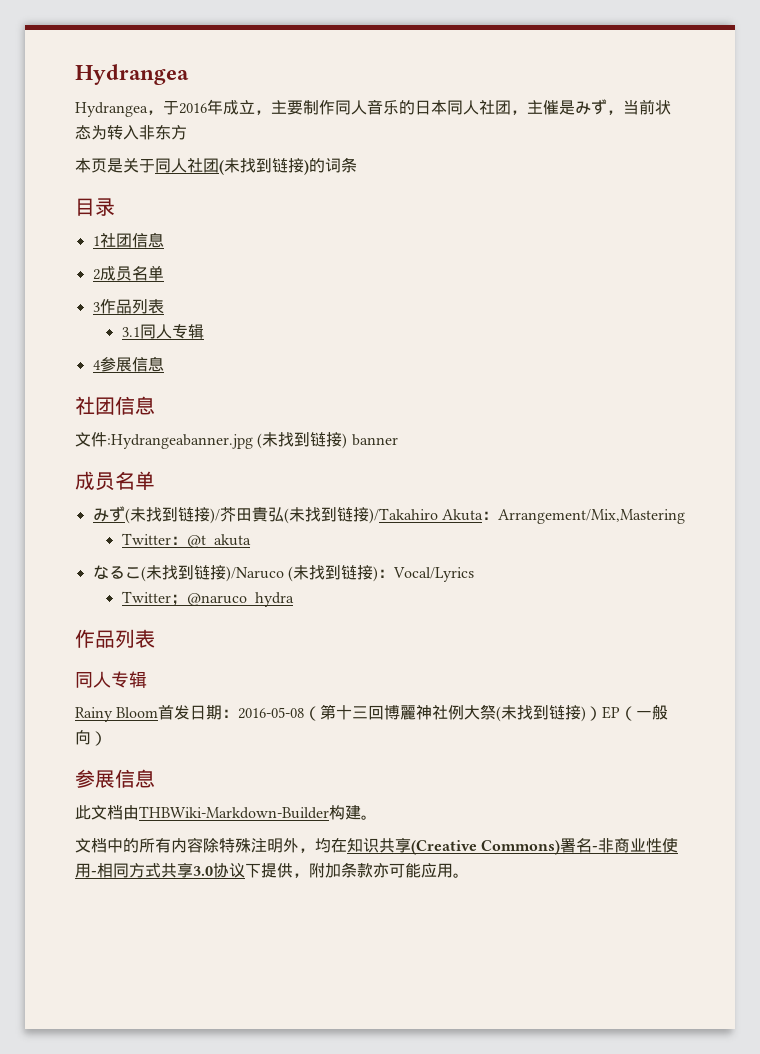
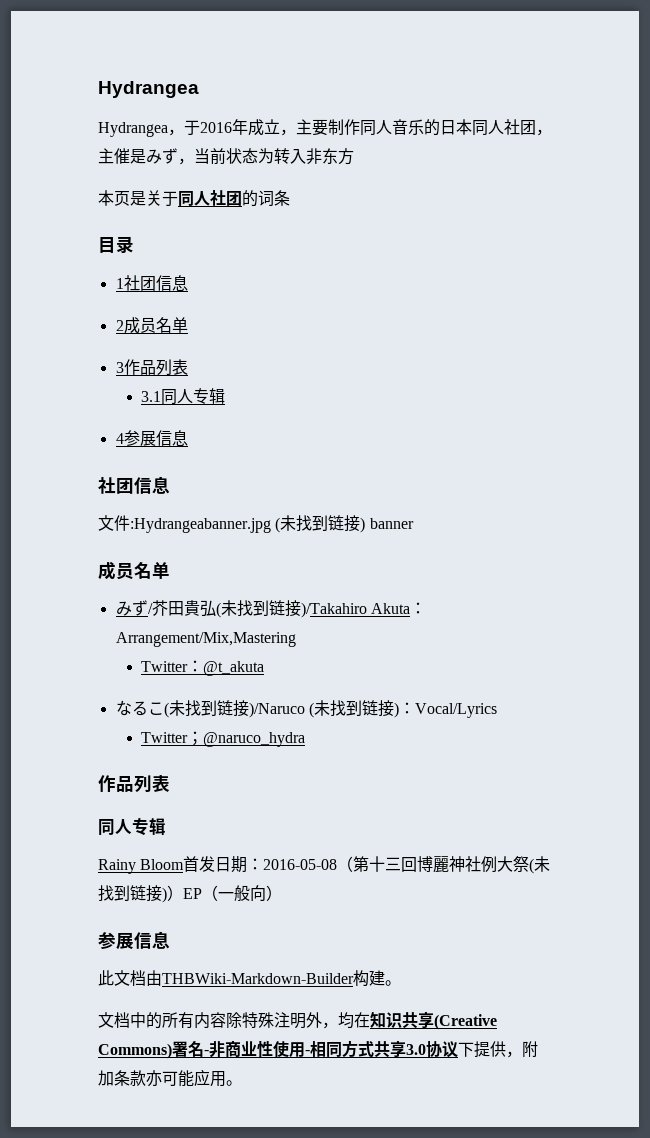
[219,158,309,175] (未找到链接) -> (242, 198) none
[124,507,220,524] (未找到链接)/ -> [147,603,153,614] /

